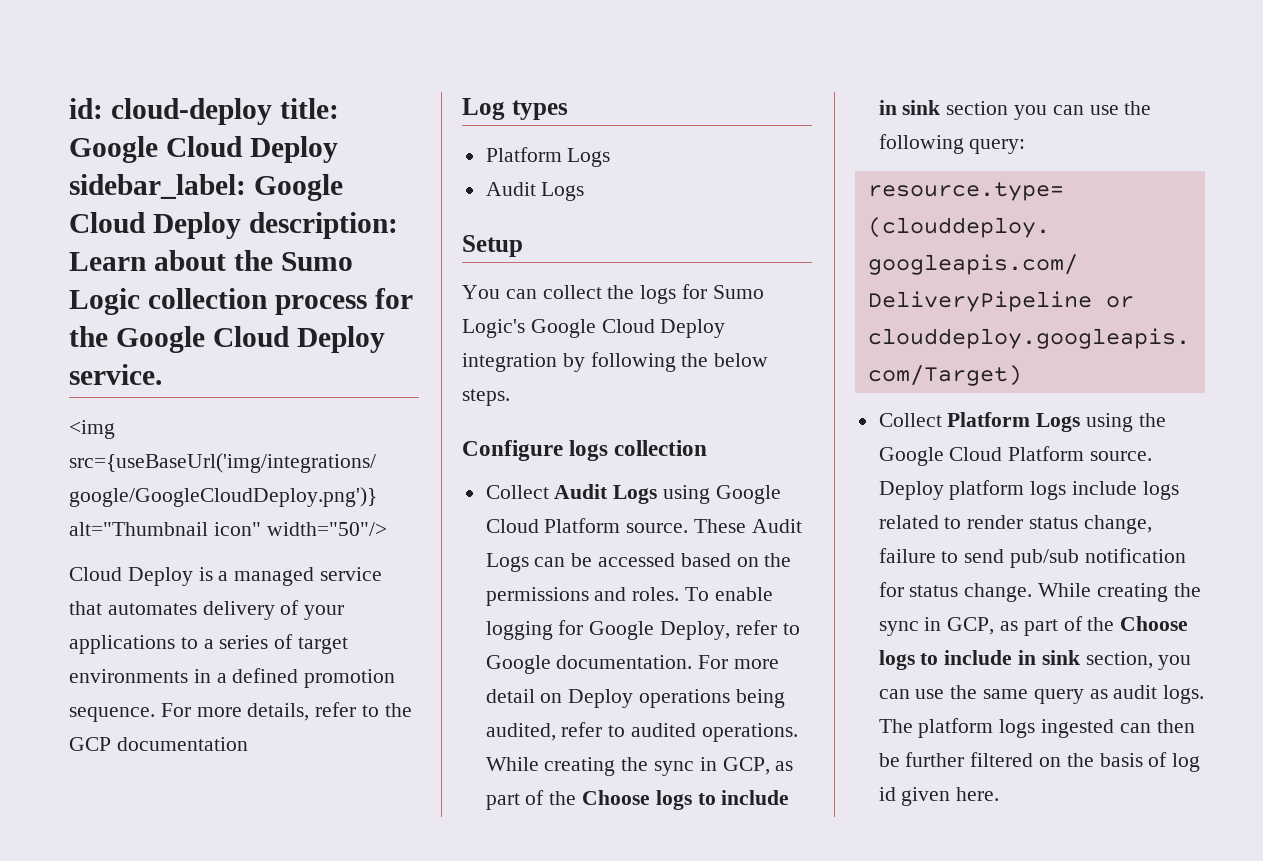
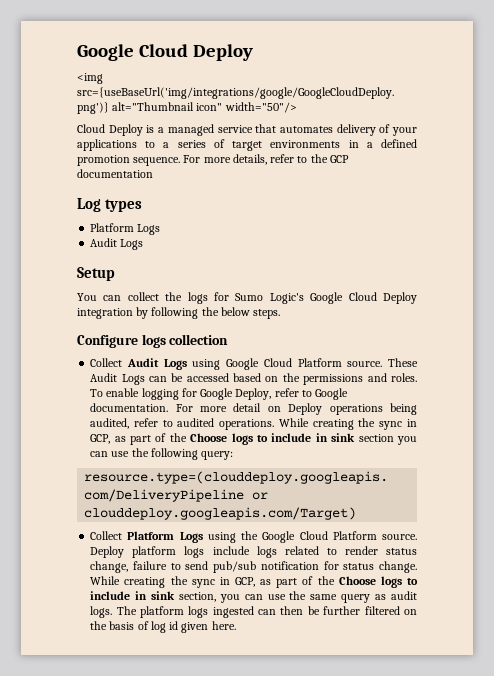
[69,98,339,125] [69,136,338,163] [69,174,343,201] [69,212,398,239] [69,250,353,271] [69,288,413,315] [69,326,385,353] [69,364,162,385] id: cloud-deploy title: Google Cloud Deploy sidebar_label: Google Cloud Deploy description: Learn about the Sumo Logic collection process for the Google Cloud Deploy service. -> [77,44,254,61] Google Cloud Deploy

